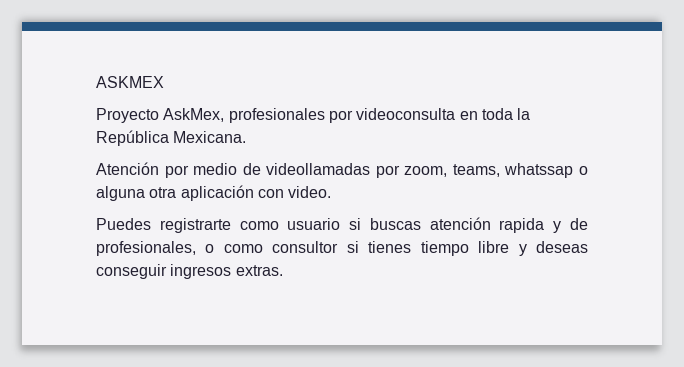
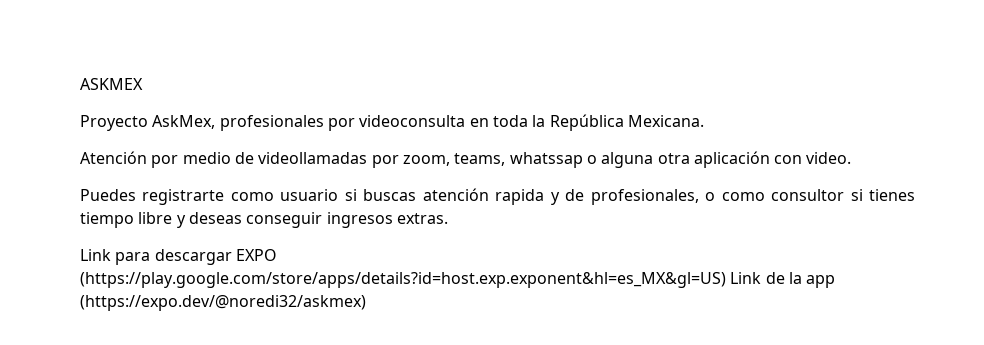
(283, 270) none -> [80,249,277,265] [80,272,836,288] [80,295,366,311] // Link para descargar EXPO (https://play.google.com/store/apps/details?id=host.exp.exponent&hl=es_MX&gl=US) Link de la app (https://expo.dev/@noredi32/askmex)

